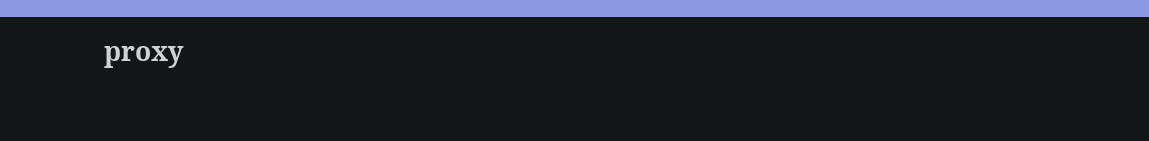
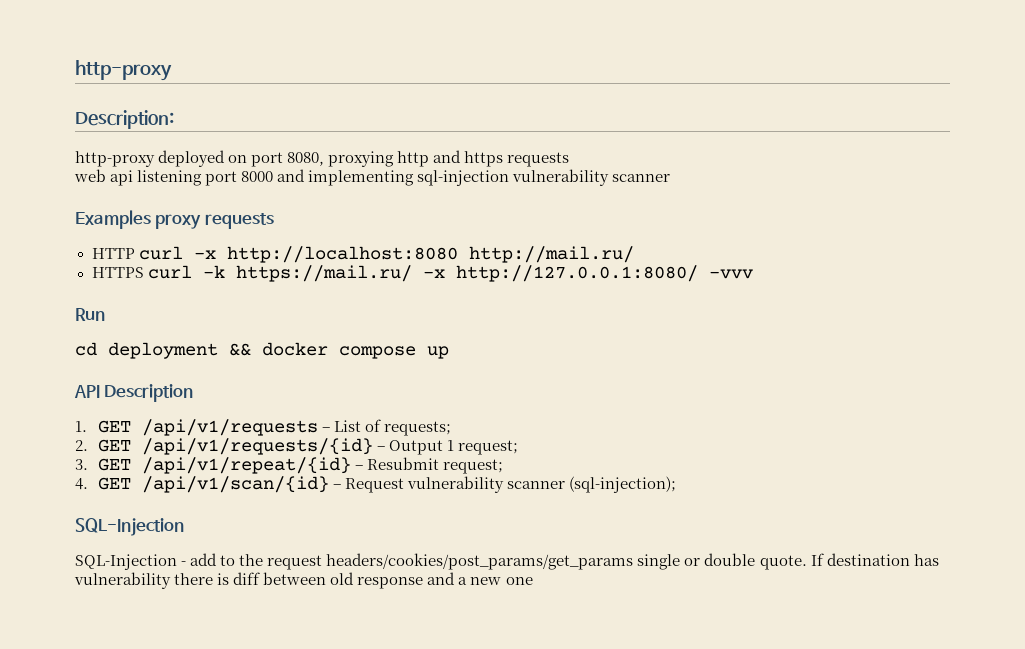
[104,46,184,68] proxy -> [75,60,172,81] [75,110,174,129] [75,150,570,167] [74,169,671,186] [75,210,274,229] [91,246,634,263] [91,265,753,282] [75,308,105,321] [75,342,449,359] [74,384,194,402] [75,419,451,436] [75,438,518,455] [75,457,503,474] [75,476,676,493] [75,518,184,536] [75,553,939,570] [74,572,533,589] http-proxy // Description: // http-proxy deployed on port 8080, proxying http and https requests // web api listening port 8000 and implementing sql-injection vulnerability scanner // Examples proxy requests // HTTP curl -x http://localhost:8080 http://mail.ru/ // HTTPS curl -k https://mail.ru/ -x http://127.0.0.1:8080/ -vvv // Run // cd deployment && docker compose up // API Description // 1. GET /api/v1/requests – List of requests; // 2. GET /api/v1/requests/{id} – Output 1 request; // 3. GET /api/v1/repeat/{id} – Resubmit request; // 4. GET /api/v1/scan/{id} – Request vulnerability scanner (sql-injection); // SQL-Injection // SQL-Injection - add to the request headers/cookies/post_params/get_params single or double quote. If destination has vulnerability there is diff between old response and a new one

